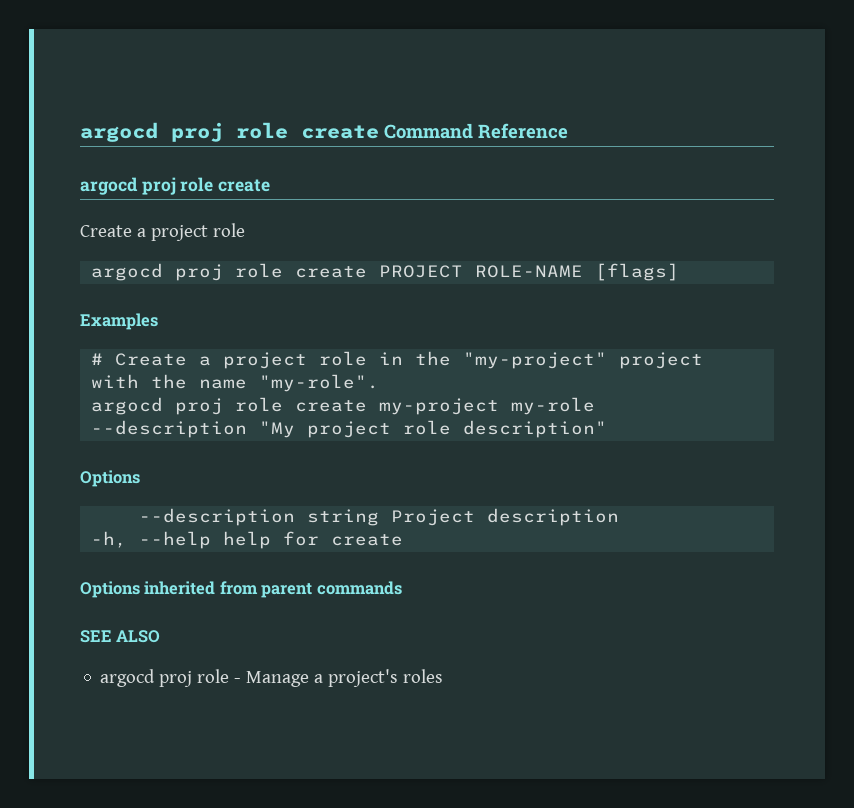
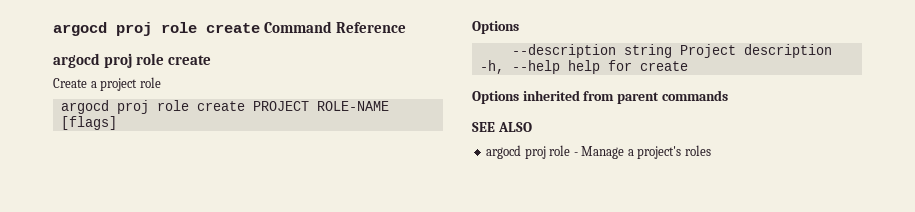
[80,313,158,330] [91,351,704,369] [91,374,380,392] [91,397,596,415] [91,420,608,438] // Examples // # Create a project role in the "my-project" project with the name "my-role". // argocd proj role create my-project my-role --description "My project role description" -> (117, 123) none

